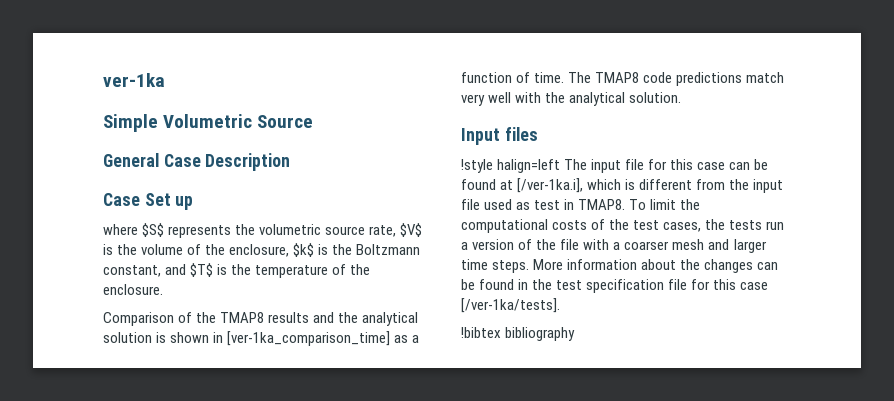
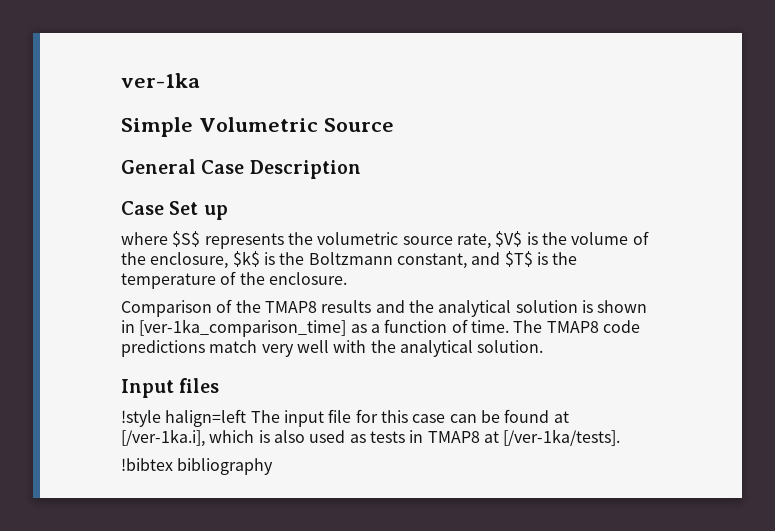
[639,179,784,193] [461,199,701,210] [461,219,785,233] [461,239,767,253] [461,259,779,273] [461,279,769,293] different from the input file used as test in TMAP8. To limit the computational costs of the test cases, the tests run a version of the file with a coarser mesh and larger time steps. More information about the changes can be found in the test specification file for this case -> [273,430,499,443] also used as tests in TMAP8 at

